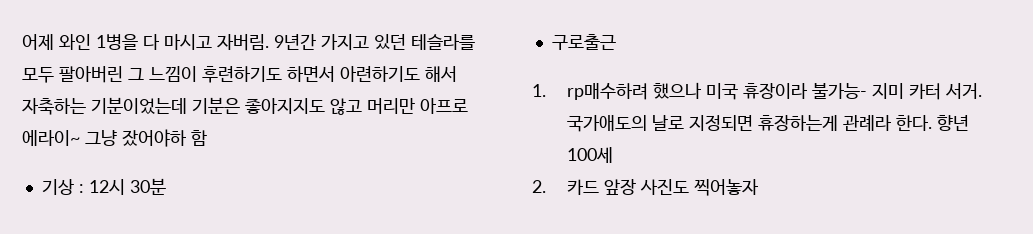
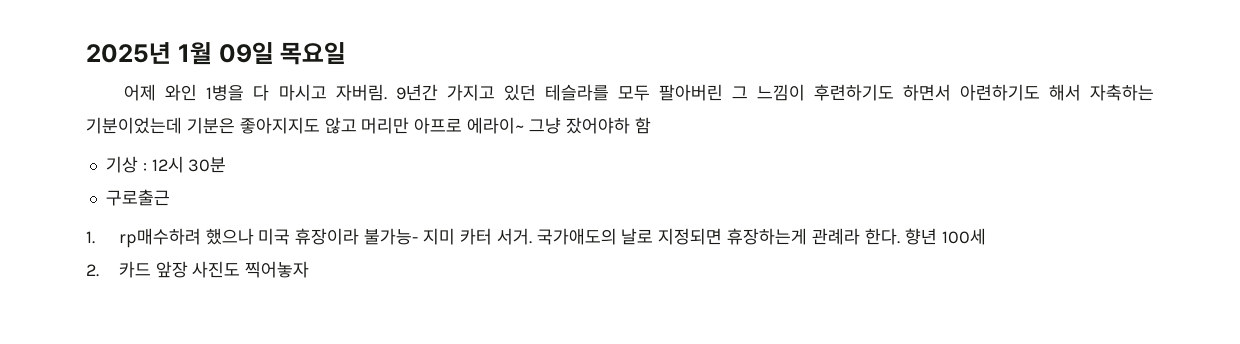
(22, 42) none -> [86,42,347,65] 2025년 1월 09일 목요일 //

